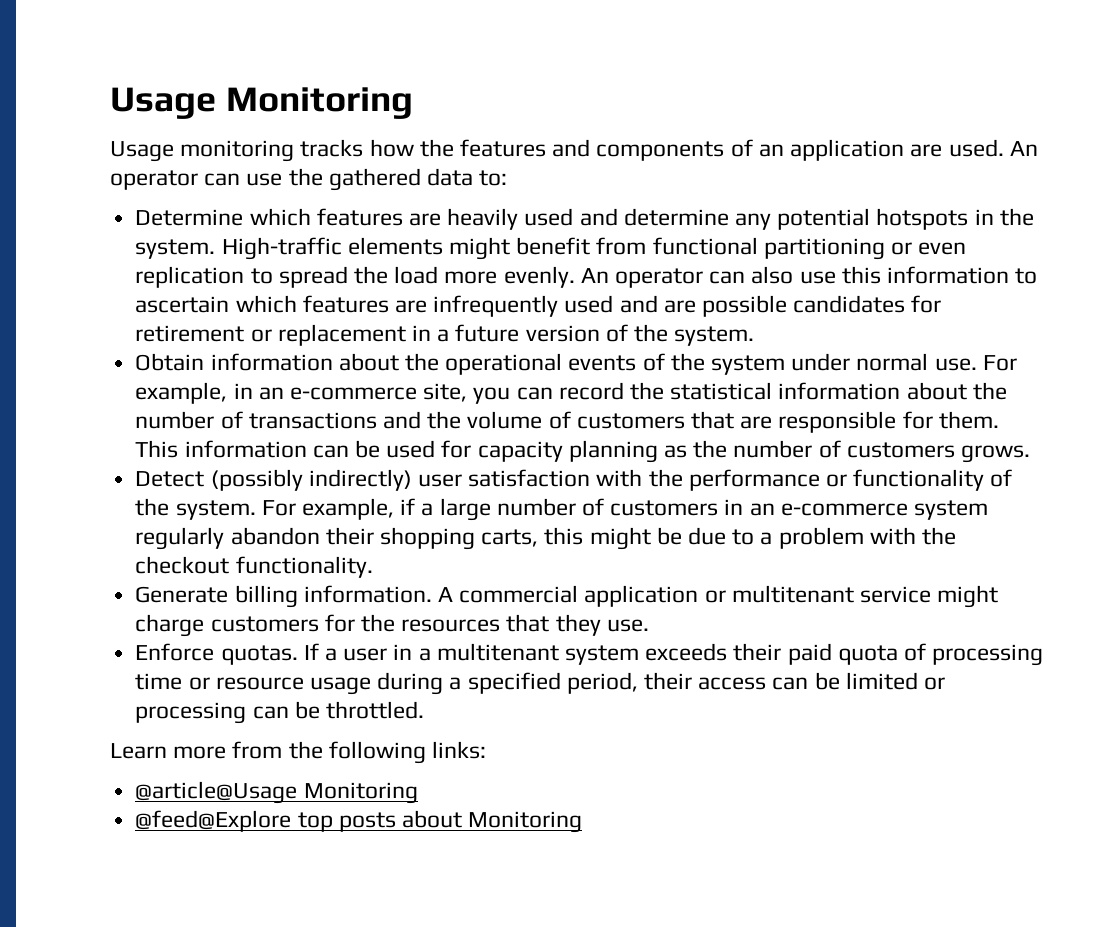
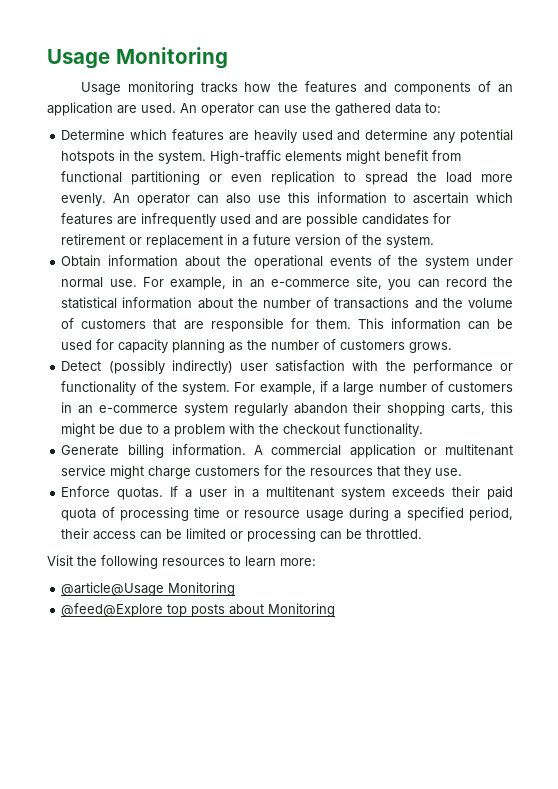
[110,741,487,764] Learn more from the following links: -> [47,555,316,569] Visit the following resources to learn more:

